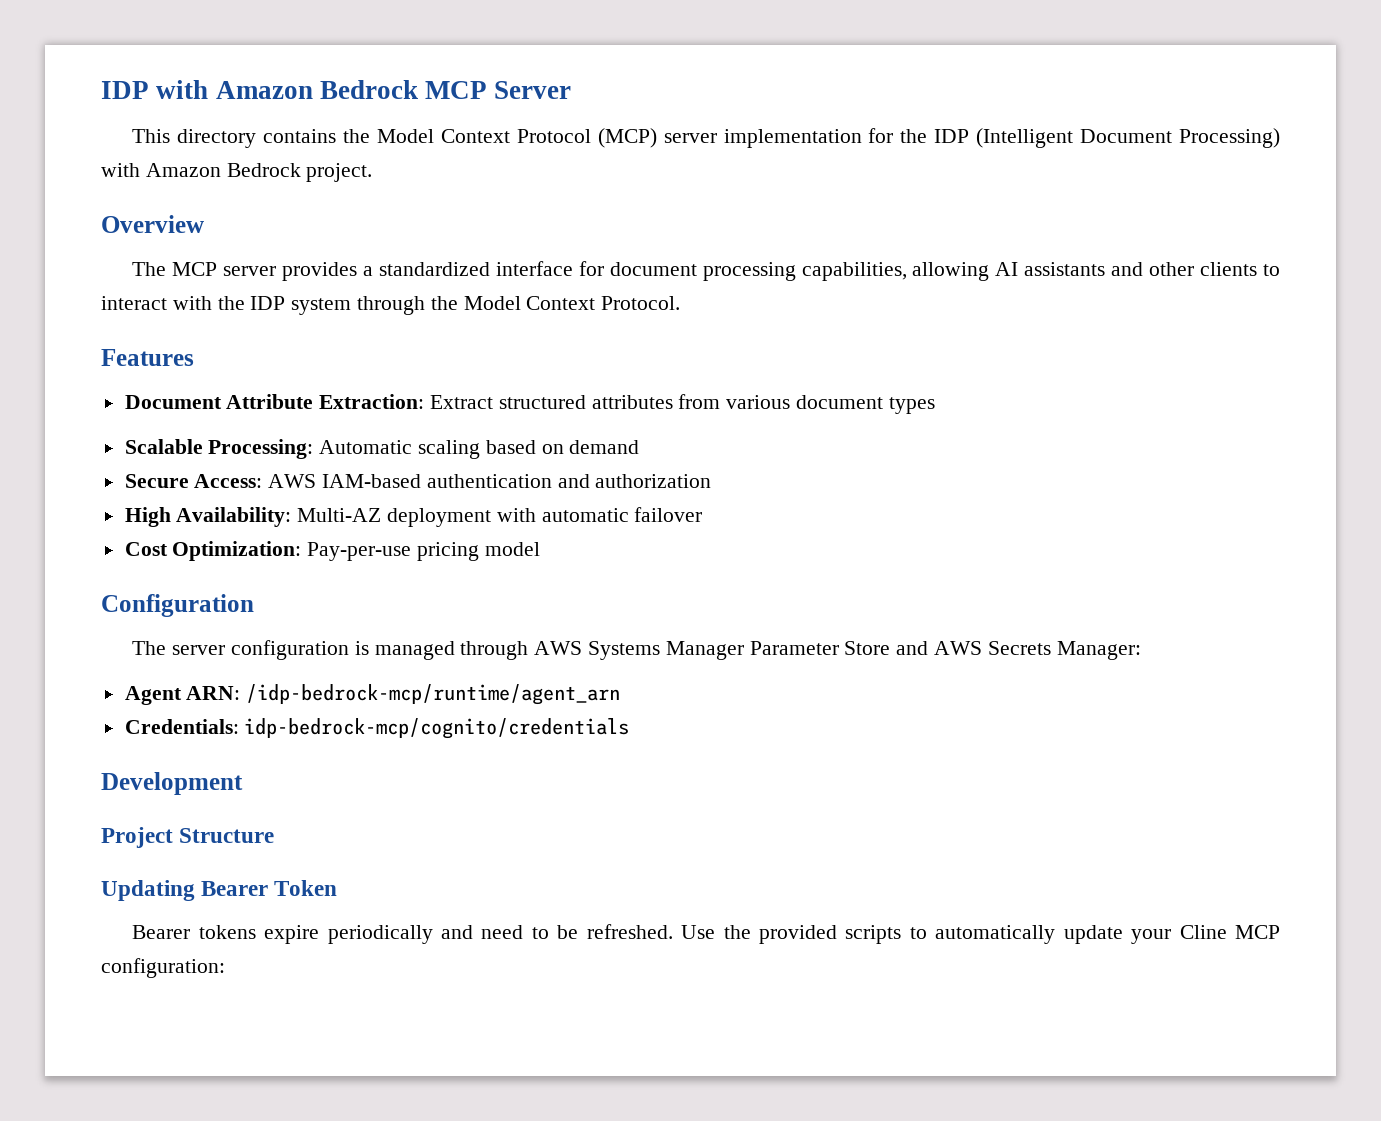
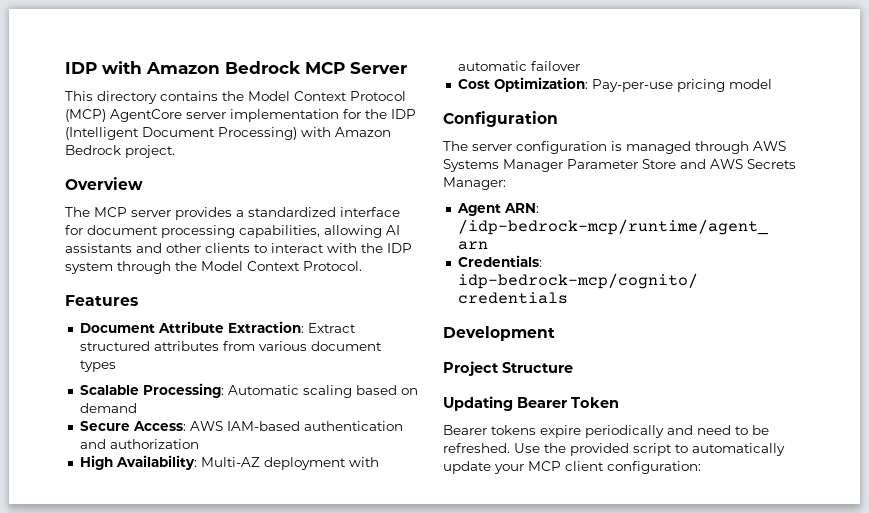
(657, 138) none -> [110,109,182,122] AgentCore
[845,925,902,944] scripts -> [633,443,672,456] script
[1179,925,1281,939] Cline MCP -> [528,461,604,471] MCP client

